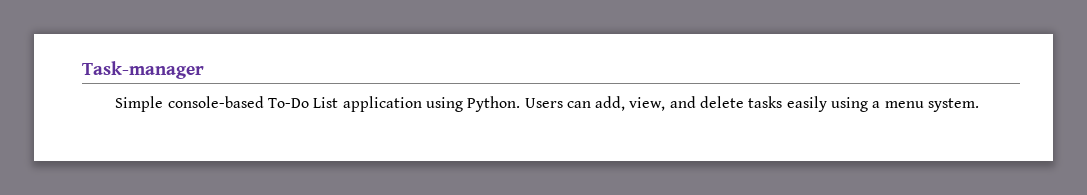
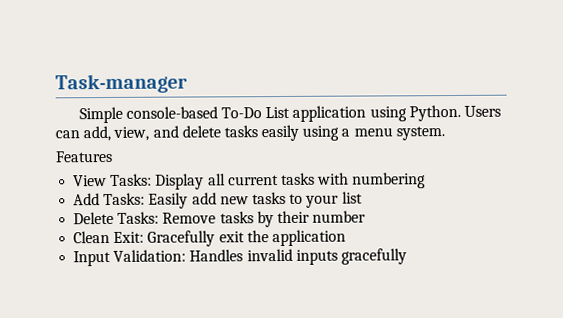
(980, 105) none -> [55,150,113,163] [73,172,427,190] [73,191,363,209] [73,210,367,228] [73,229,346,247] [73,248,407,267] // Features // View Tasks: Display all current tasks with numbering // Add Tasks: Easily add new tasks to your list // Delete Tasks: Remove tasks by their number // Clean Exit: Gracefully exit the application // Input Validation: Handles invalid inputs gracefully

